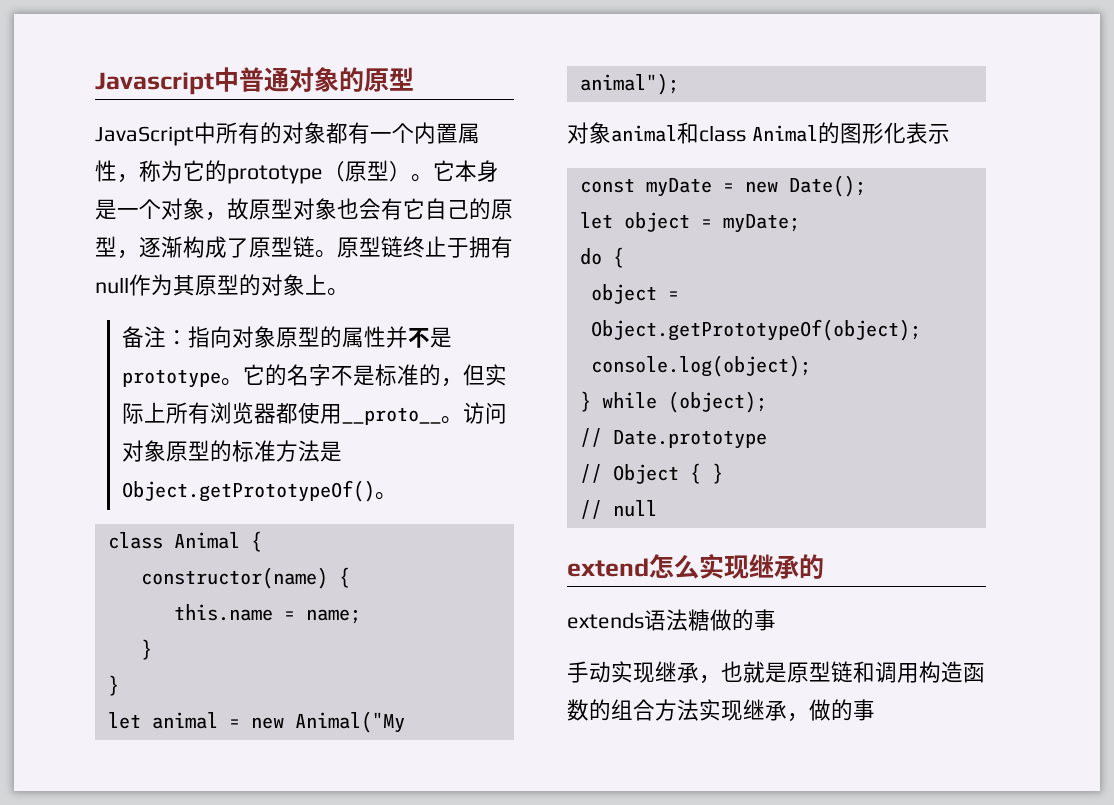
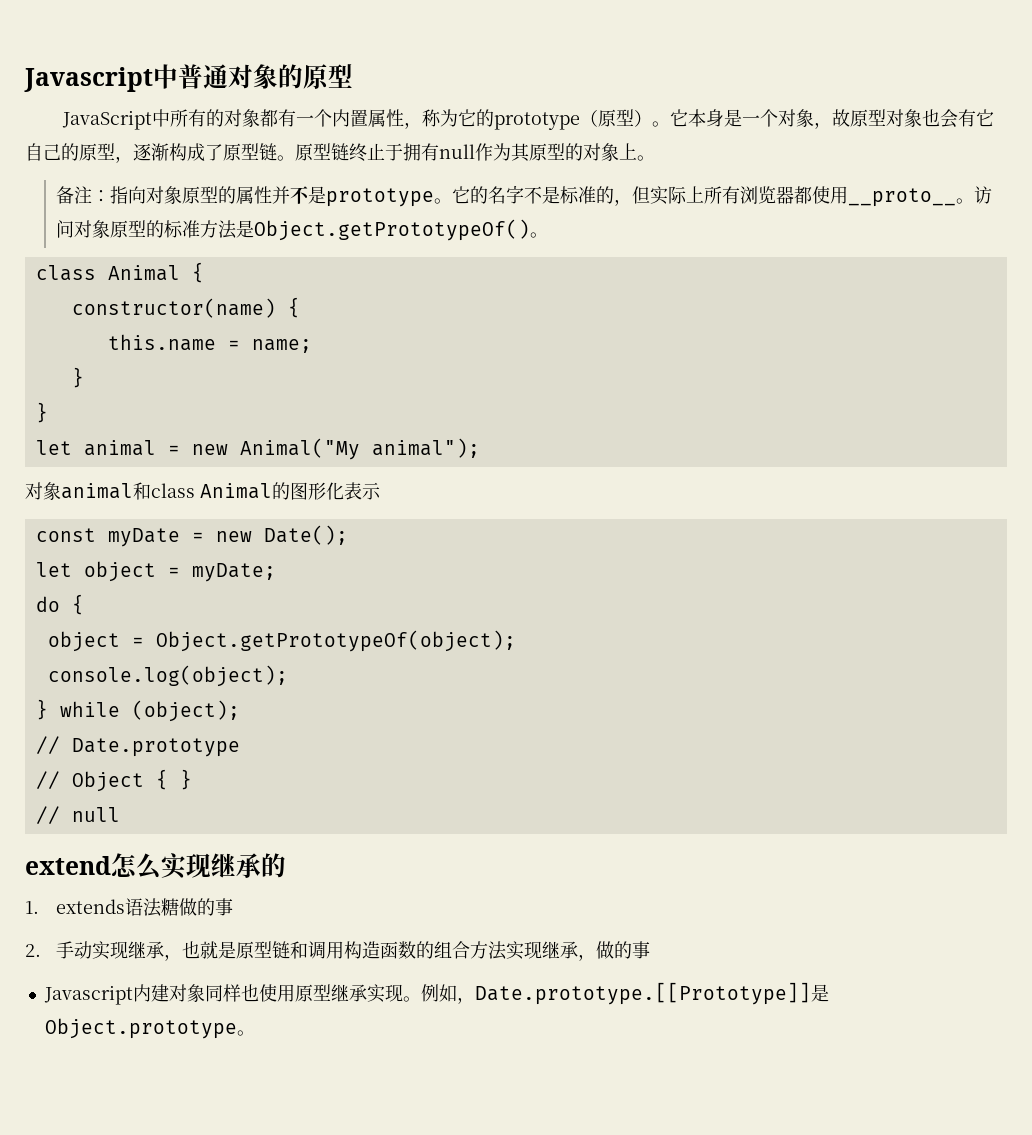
(824, 566) none -> [25,901,39,914] 1.
(776, 620) none -> [25,944,41,957] 2.
(875, 710) none -> [43,982,829,1005] [44,1018,255,1039] // Javascript内建对象同样也使用原型继承实现。例如，Date.prototype.[[Prototype]]是Object.prototype。

